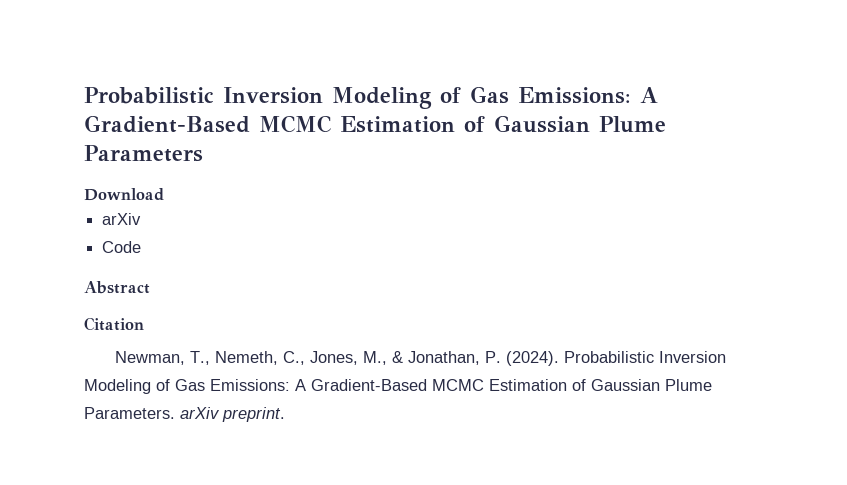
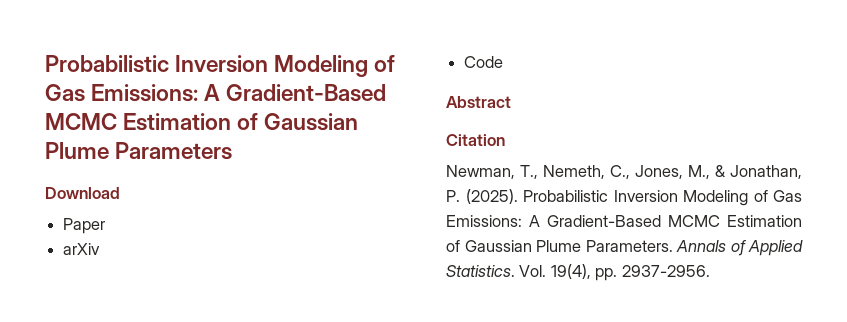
(164, 194) none -> [63,218,106,234] // Paper
[506,351,560,366] (2024). -> [465,189,518,204] (2025).
[180,407,285,422] arXiv preprint. -> [676,240,803,256] [446,264,710,281] Annals of Applied Statistics. Vol. 19(4), pp. 2937-2956.

